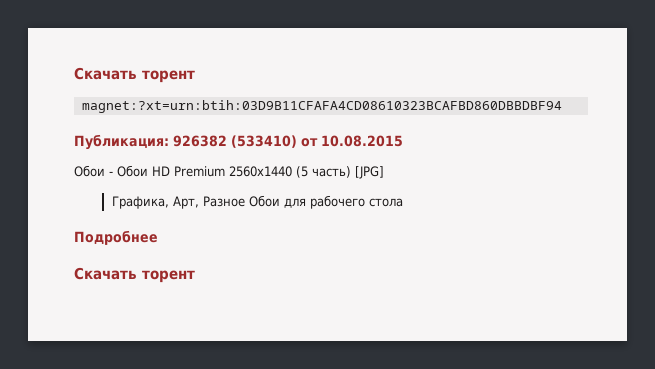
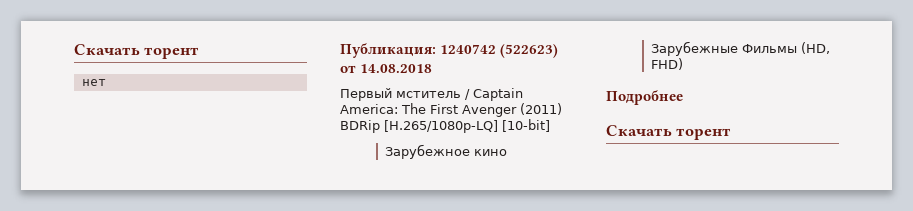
[81,100,562,113] magnet:?xt=urn:btih:03D9B11CFAFA4CD08610323BCAFBD860DBBDBF94 -> [81,79,106,86] нет
[173,135,403,148] [74,165,384,179] [111,195,403,209] 926382 (533410) от 10.08.2015 // Обои - Обои HD Premium 2560x1440 (5 часть) [JPG] // Графика, Арт, Разное Обои для рабочего стола -> [440,44,559,58] [340,64,433,73] [340,88,523,101] [340,103,562,117] [340,119,550,133] [384,144,507,159] [650,41,830,56] [650,58,683,70] 1240742 (522623) от 14.08.2018 // Первый мститель / Captain America: The First Avenger (2011) BDRip [H.265/1080p-LQ] [10-bit] // Зарубежное кино Зарубежные Фильмы (HD, FHD)

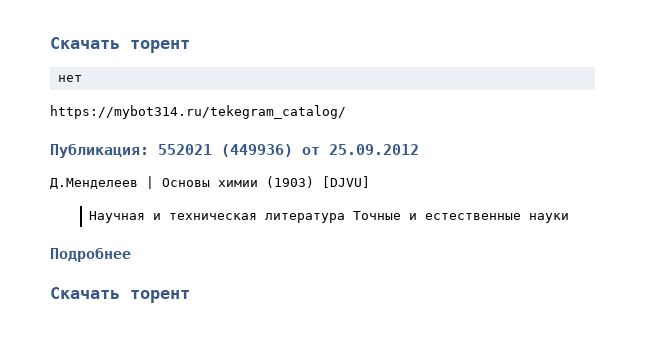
(106, 82) none -> [50,105,346,119] // https://mybot314.ru/tekegram_catalog/
[440,44,559,58] [340,64,433,73] [340,88,523,101] [340,103,562,117] [340,119,550,133] [384,144,507,159] [650,41,830,56] [650,58,683,70] 1240742 (522623) от 14.08.2018 // Первый мститель / Captain America: The First Avenger (2011) BDRip [H.265/1080p-LQ] [10-bit] // Зарубежное кино Зарубежные Фильмы (HD, FHD) -> [158,144,419,157] [50,176,370,189] [88,211,569,223] 552021 (449936) от 25.09.2012 // Д.Менделеев | Основы химии (1903) [DJVU] // Научная и техническая литература Точные и естественные науки

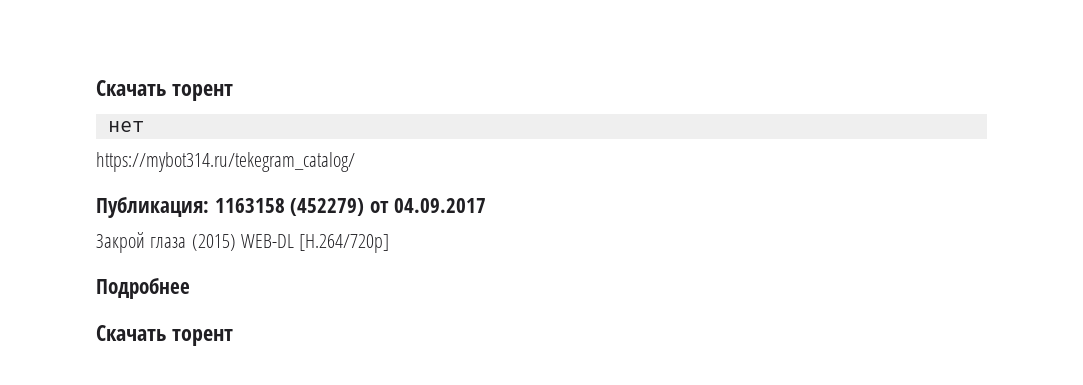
[158,144,419,157] [50,176,370,189] [88,211,569,223] 552021 (449936) от 25.09.2012 // Д.Менделеев | Основы химии (1903) [DJVU] // Научная и техническая литература Точные и естественные науки -> [214,198,487,216] [96,232,390,253] 1163158 (452279) от 04.09.2017 // Закрой глаза (2015) WEB-DL [H.264/720p]

